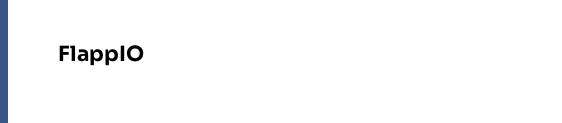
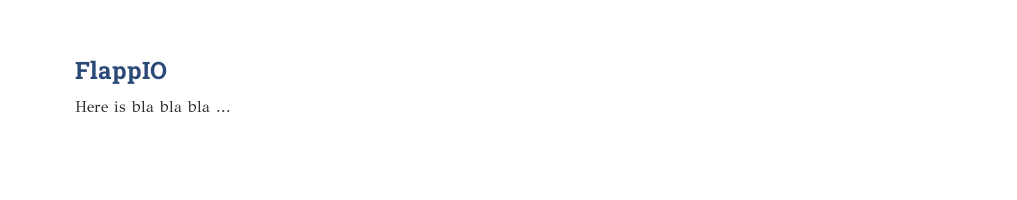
(144, 55) none -> [75,101,231,112] // Here is bla bla bla ...

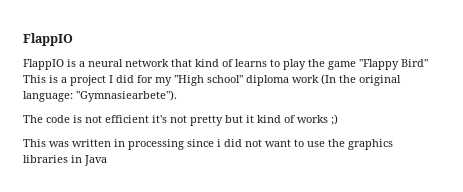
[75,101,231,112] Here is bla bla bla ... -> [23,59,428,70] [23,74,401,86] [23,90,177,102] [23,114,338,126] [23,139,393,150] [23,155,107,166] FlappIO is a neural network that kind of learns to play the game "Flappy Bird" This is a project I did for my "High school" diploma work (In the original language: "Gymnasiearbete"). // The code is not efficient it's not pretty but it kind of works ;) // This was written in processing since i did not want to use the graphics libraries in Java

